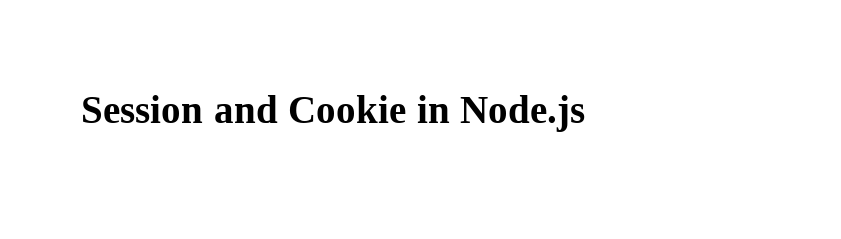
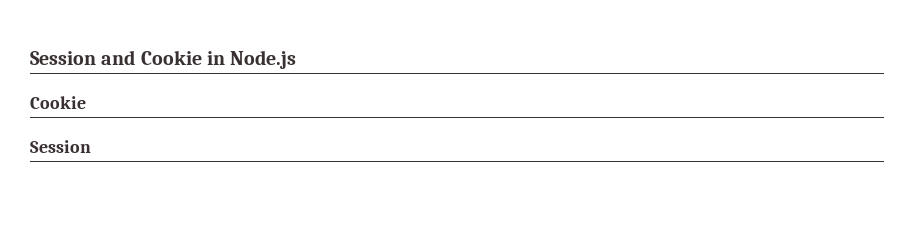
(586, 113) none -> [30,96,86,109] [30,140,91,153] // Cookie // Session

